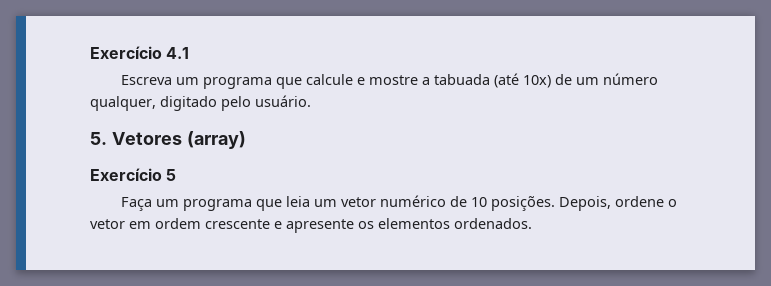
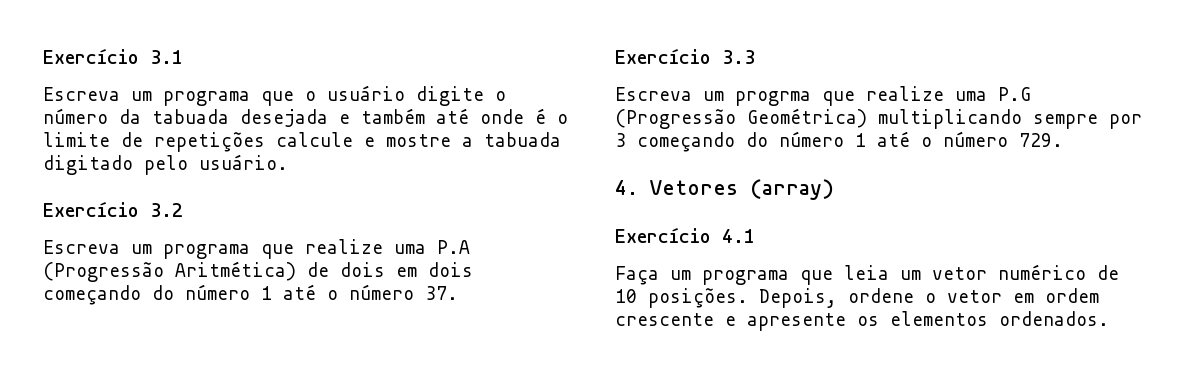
[90,46,190,59] [121,75,303,89] Exercício 4.1 // Escreva um programa que -> [43,48,183,64] [43,85,506,106] [43,108,568,127] [43,132,265,152] Exercício 3.1 // Escreva um programa que o usuário digite o número da tabuada desejada e também até onde é o limite de repetições
[494,73,659,88] [90,95,311,111] [90,132,107,145] (até 10x) de um número qualquer, digitado pelo usuário. // 5. -> [43,154,288,175] [43,201,183,217] [43,239,470,259] [43,261,473,282] [43,284,458,305] [615,48,755,64] [615,86,1031,106] [615,108,1142,129] [615,131,1063,152] [615,180,638,195] digitado pelo usuário. // Exercício 3.2 // Escreva um programa que realize uma P.A (Progressão Aritmética) de dois em dois começando do número 1 até o número 37. // Exercício 3.3 // Escreva um progrma que realize uma P.G (Progressão Geométrica) multiplicando sempre por 3 começando do número 1 até o número 729. // 4.
[166,169,177,181] 5 -> [722,229,755,243] 4.1

